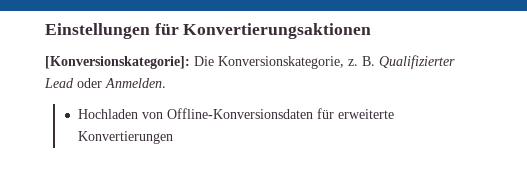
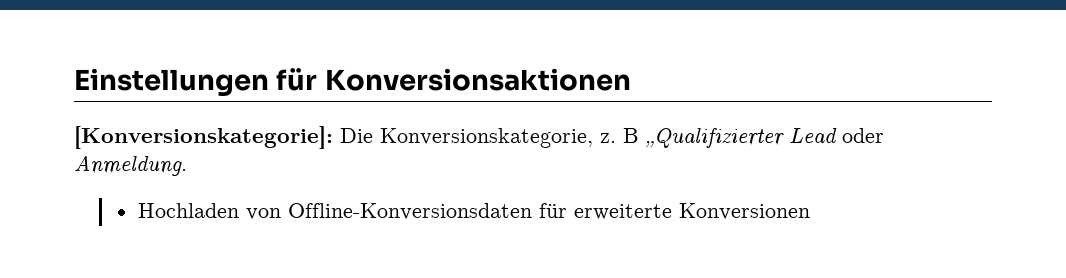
[183,23,372,39] Konvertierungsaktionen -> [324,68,631,91] Konversionsaktionen
[362,55,455,69] B. Qualifizierter -> [623,128,784,148] B „Qualifizierter
[105,78,166,88] Anmelden. -> [74,155,187,176] Anmeldung.
[78,131,174,144] Konvertierungen -> [678,203,810,220] Konversionen

